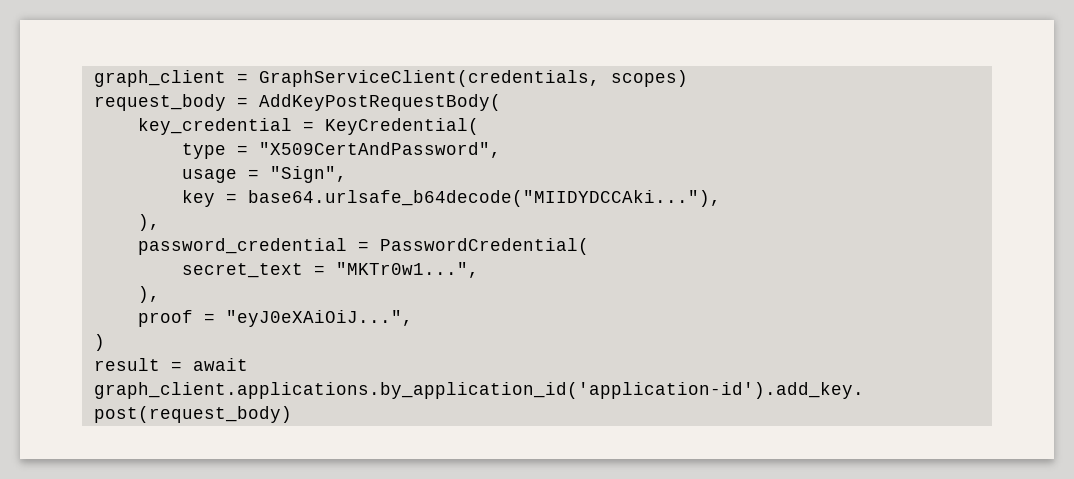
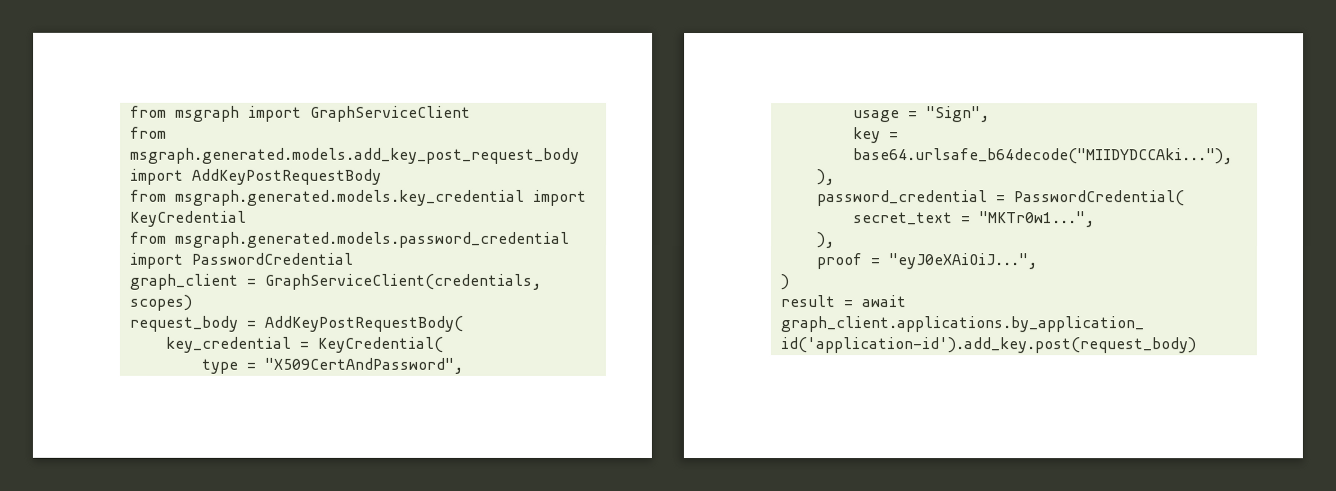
(94, 78) none -> [130,105,472,122] [130,126,168,139] [130,147,581,164] [130,168,383,185] [130,189,588,206] [130,210,248,227] [130,231,571,248] [129,252,354,269] from msgraph import GraphServiceClient // from msgraph.generated.models.add_key_post_request_body import AddKeyPostRequestBody // from msgraph.generated.models.key_credential import KeyCredential // from msgraph.generated.models.password_credential import PasswordCredential //

